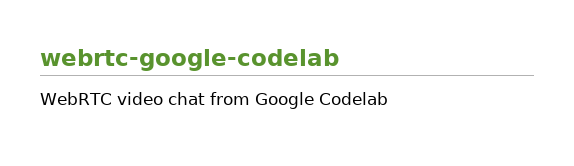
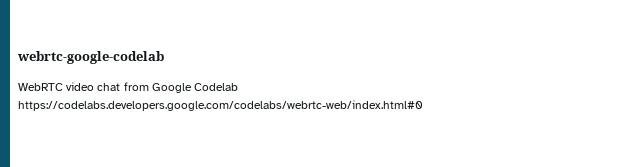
(388, 98) none -> [18,100,423,111] https://codelabs.developers.google.com/codelabs/webrtc-web/index.html#0

